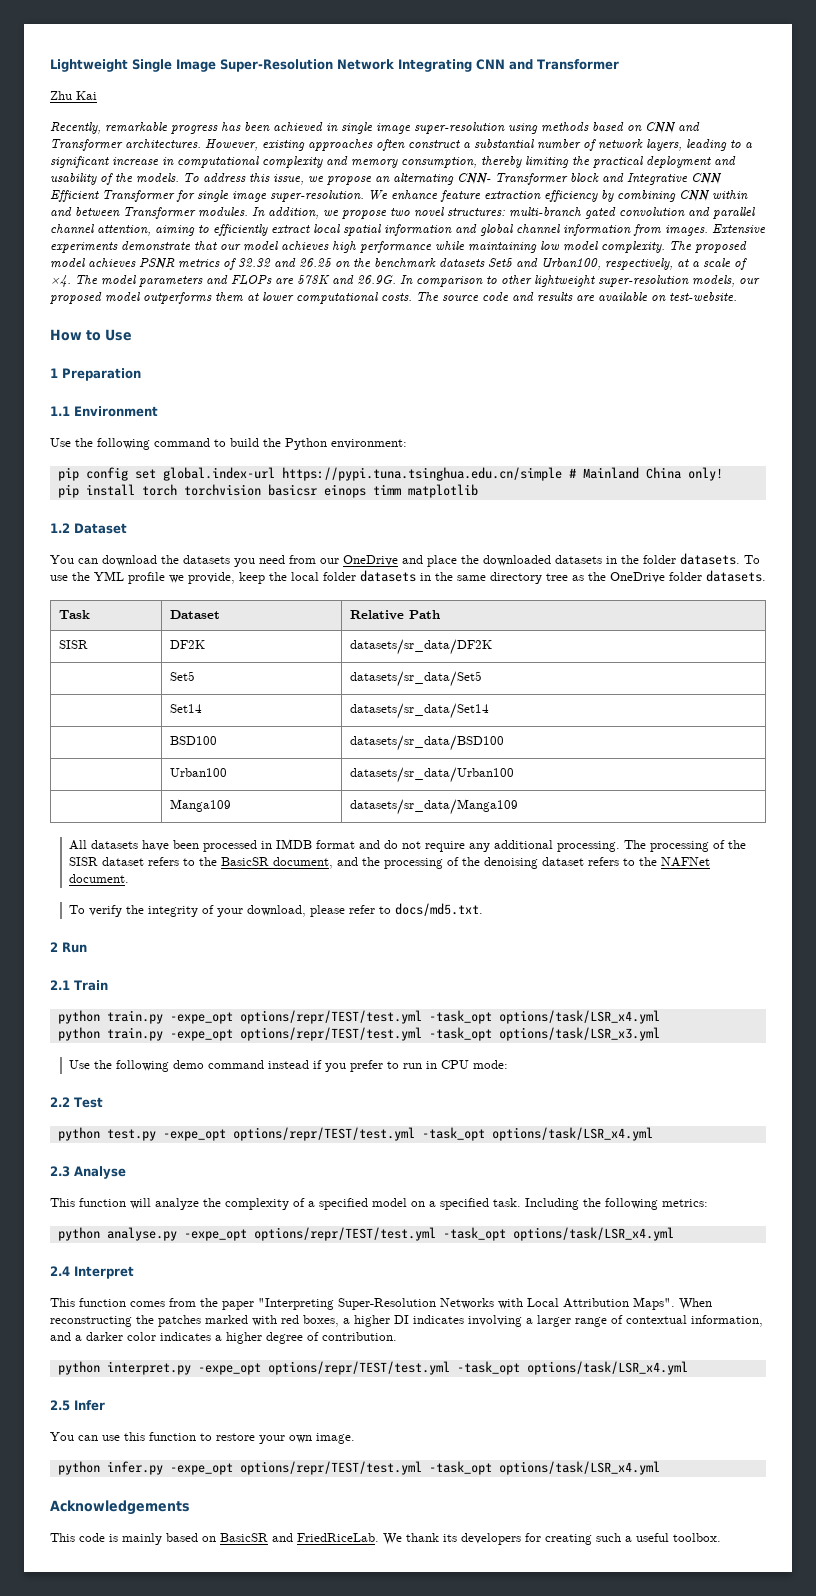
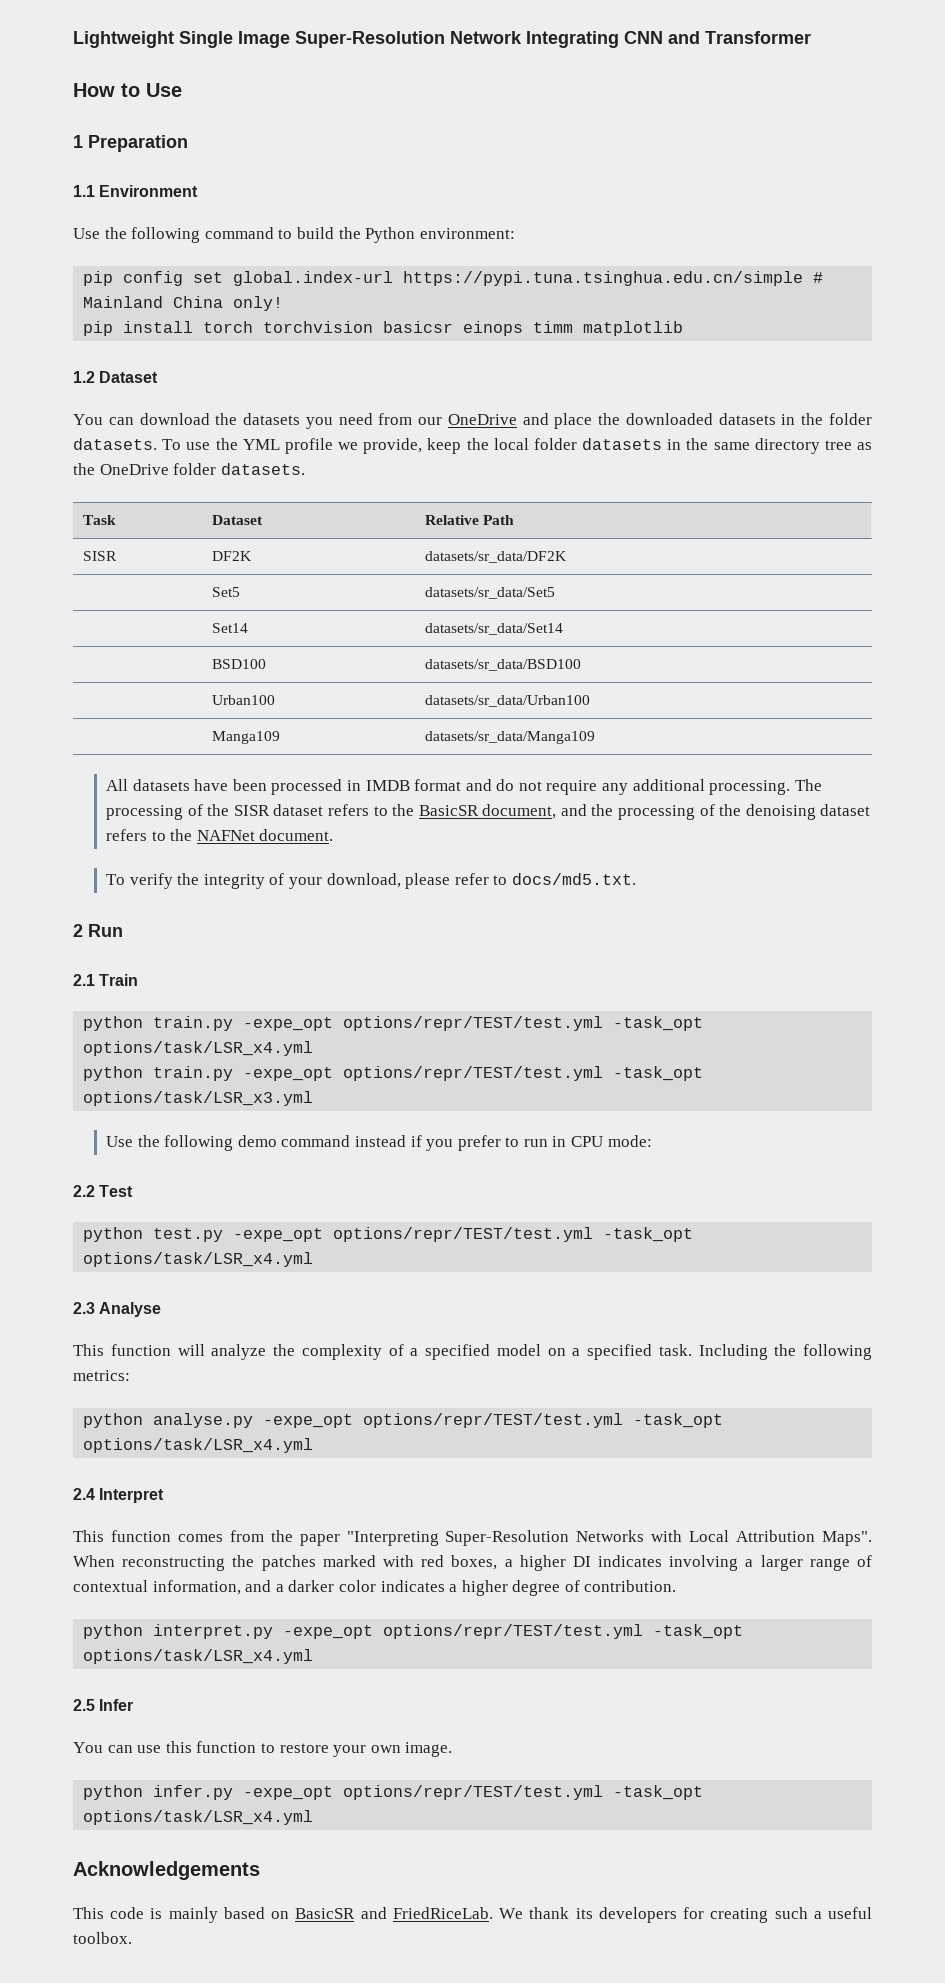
[50,91,97,100] [50,122,700,134] [50,139,752,151] [50,156,736,168] [50,173,722,185] [50,190,748,202] [50,207,755,219] [50,224,766,236] [50,241,747,253] [50,258,747,270] [50,275,760,287] [50,292,737,304] // Zhu Kai // Recently, remarkable progress has been achieved in single image super-resolution using methods based on CNN and Transformer architectures. However, existing approaches often construct a substantial number of network layers, leading to a significant increase in computational complexity and memory consumption, thereby limiting the practical deployment and usability of the models. To address this issue, we propose an alternating CNN- Transformer block and Integrative CNN Efficient Transformer for single image super-resolution. We enhance feature extraction efficiency by combining CNN within and between Transformer modules. In addition, we propose two novel structures: multi-branch gated convolution and parallel channel attention, aiming to efficiently extract local spatial information and global channel information from images. Extensive experiments demonstrate that our model achieves high performance while maintaining low model complexity. The proposed model achieves PSNR metrics of 32.32 and 26.25 on the benchmark datasets Set5 and Urban100, respectively, at a scale of ×4. The model parameters and FLOPs are 578K and 26.9G. In comparison to other lightweight super-resolution models, our proposed model outperforms them at lower computational costs. The source code and results are available on test-website. -> (811, 37) none

